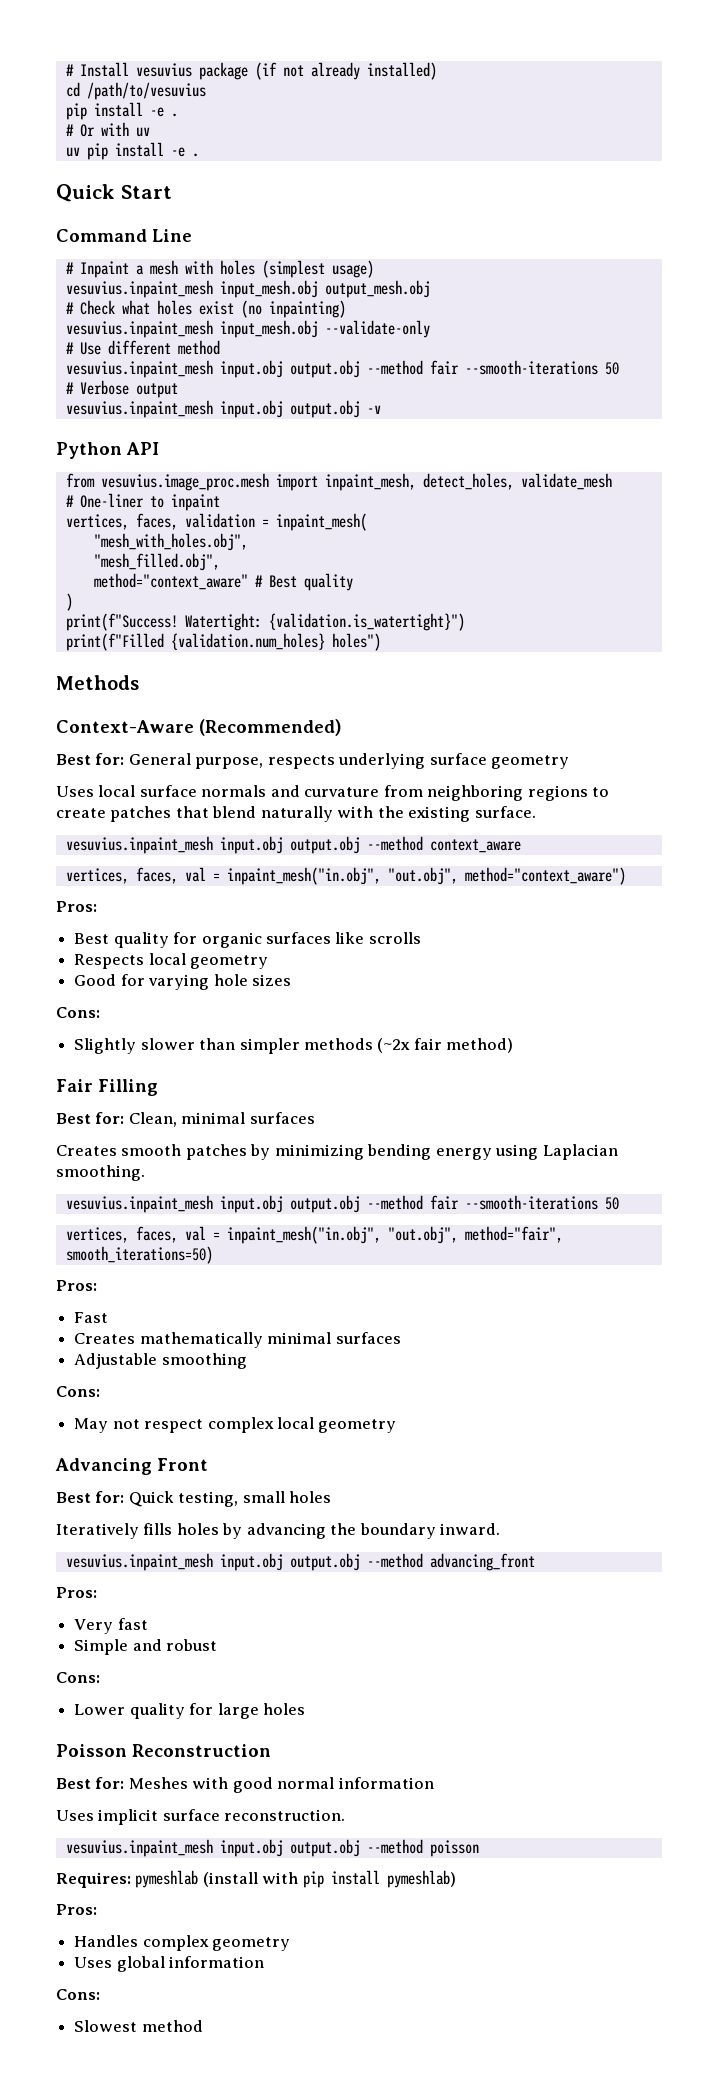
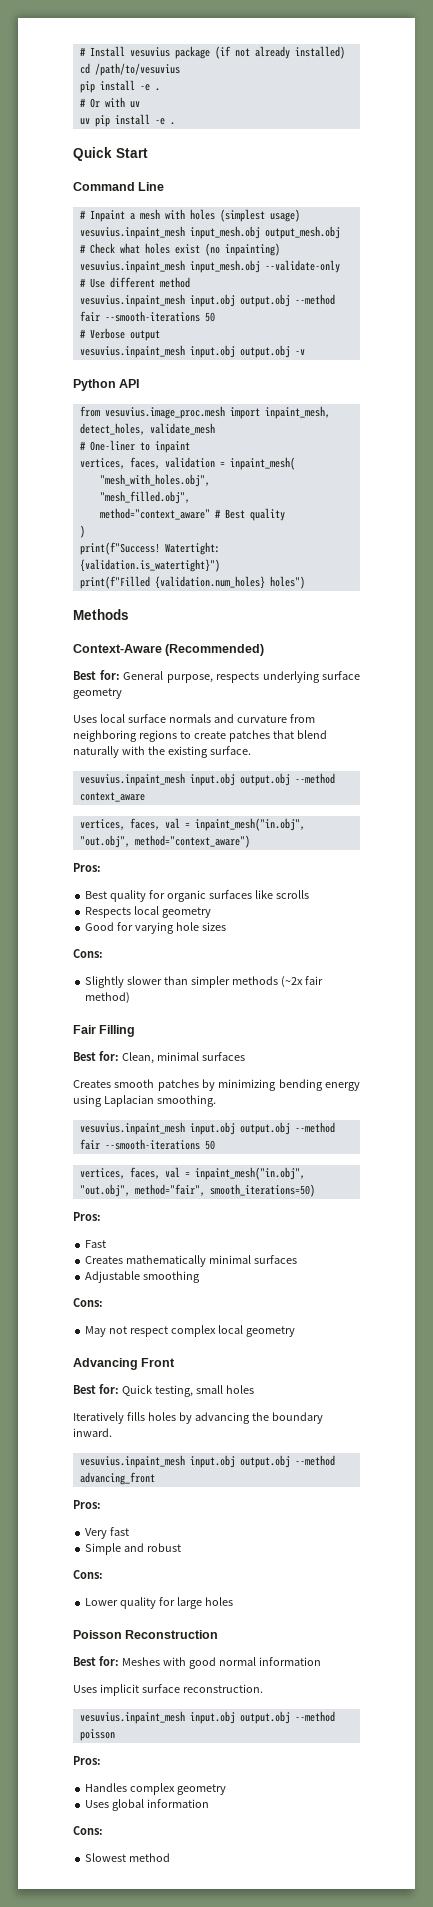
[56,1870,456,1888] // Requires: pymeshlab (install with pip install pymeshlab) -> (115, 1735) none

